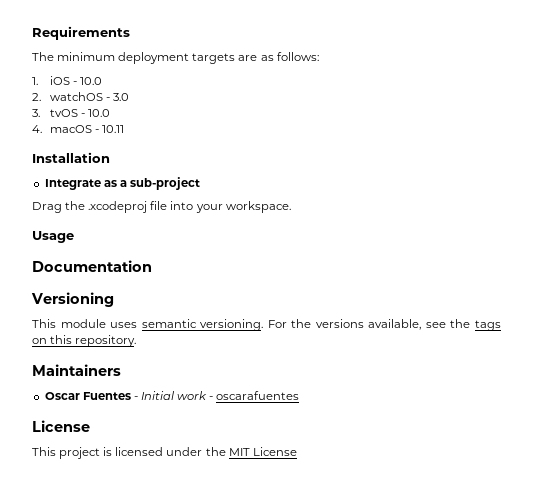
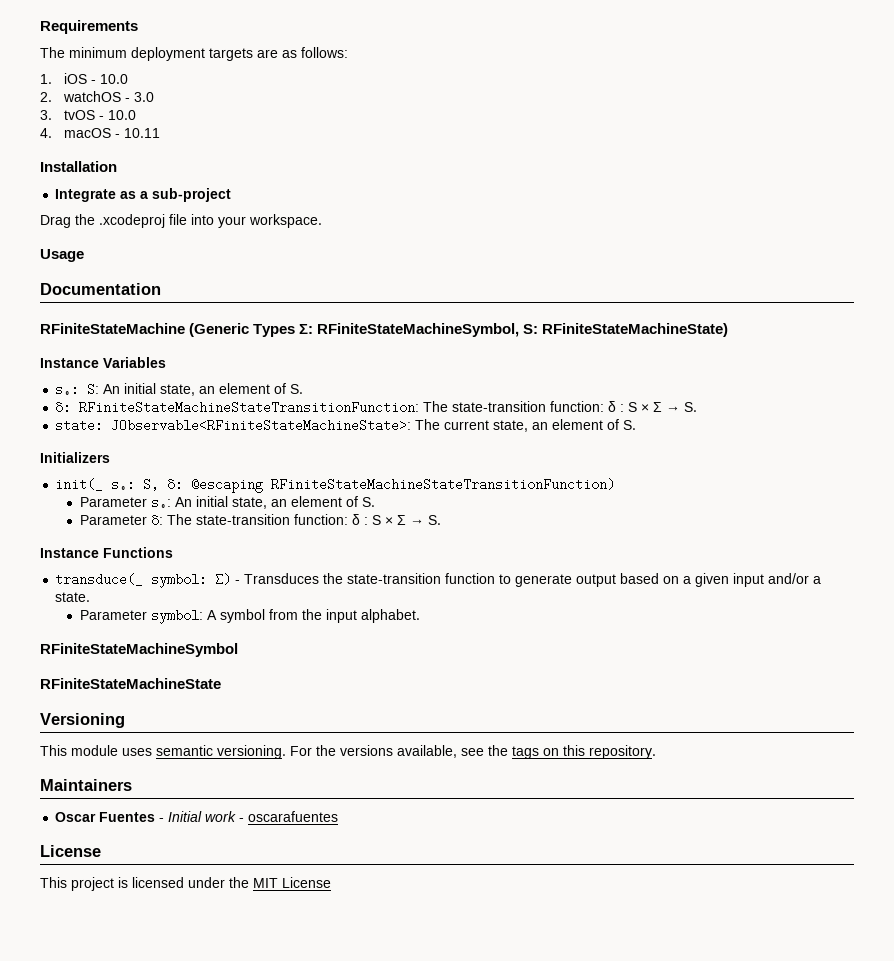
(152, 266) none -> [40,323,729,337] [40,357,166,368] [55,383,304,396] [55,401,698,414] [55,419,637,432] [40,452,110,463] [55,478,616,493] [79,496,375,509] [79,514,441,525] [40,547,173,558] [55,572,822,588] [55,592,91,602] [79,609,420,624] [40,643,238,657] [40,678,221,689] // RFiniteStateMachine (Generic Types Σ: RFiniteStateMachineSymbol, S: RFiniteStateMachineState) // Instance Variables // s₀: S: An initial state, an element of S. // δ: RFiniteStateMachineStateTransitionFunction: The state-transition function: δ : S × Σ → S. // state: JObservable<RFiniteStateMachineState>: The current state, an element of S. // Initializers // init(_ s₀: S, δ: @escaping RFiniteStateMachineStateTransitionFunction) // Parameter s₀: An initial state, an element of S. // Parameter δ: The state-transition function: δ : S × Σ → S. // Instance Functions // transduce(_ symbol: Σ) - Transduces the state-transition function to generate output based on a given input and/or a state. // Parameter symbol: A symbol from the input alphabet. // RFiniteStateMachineSymbol // RFiniteStateMachineState

